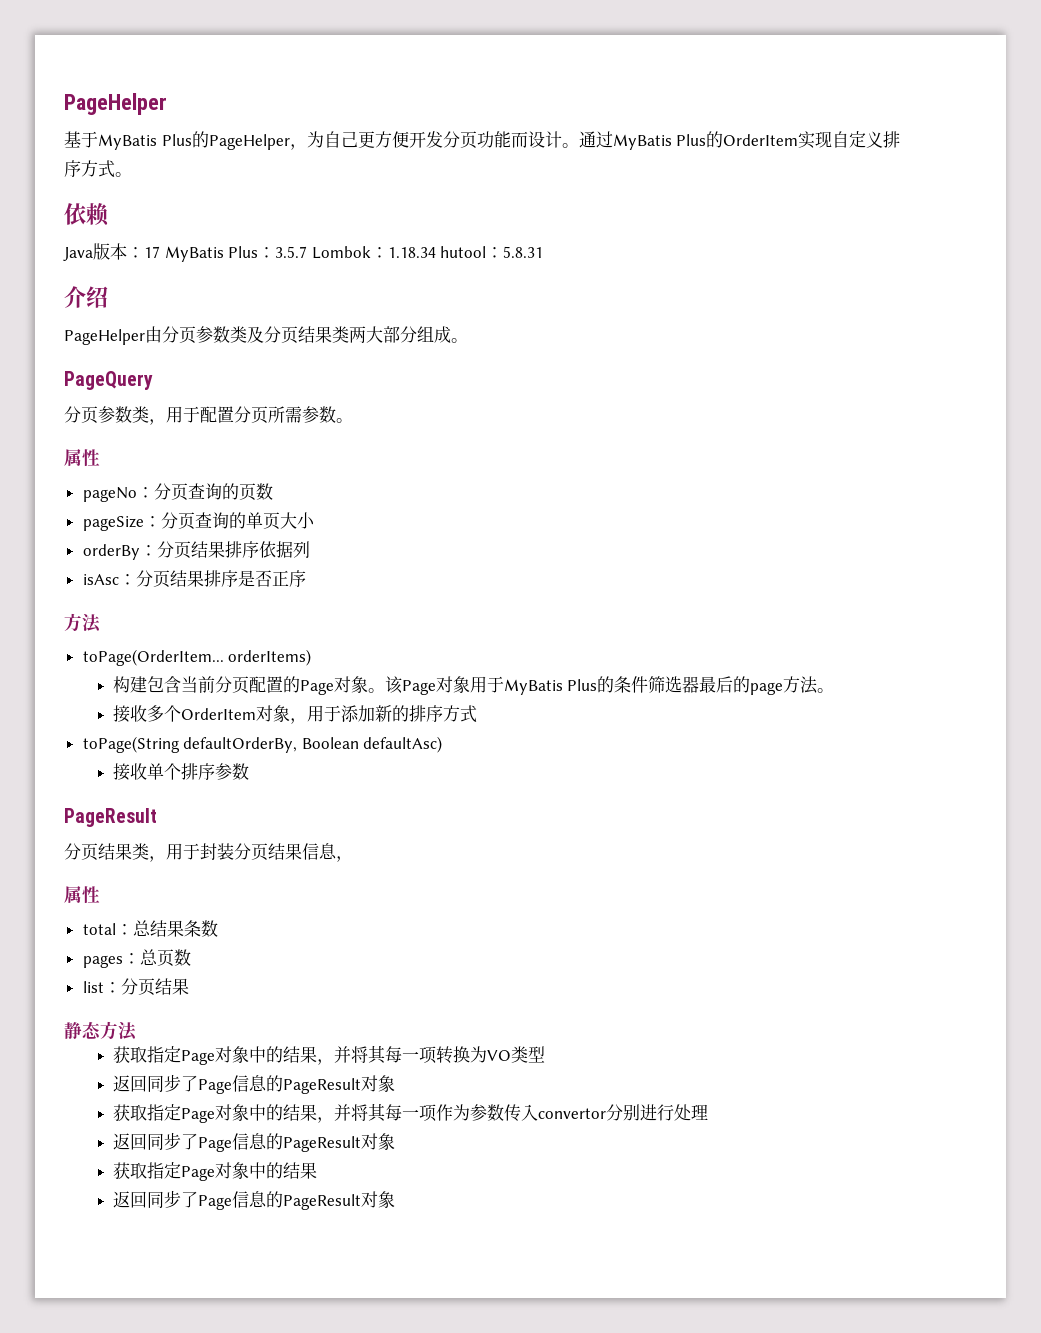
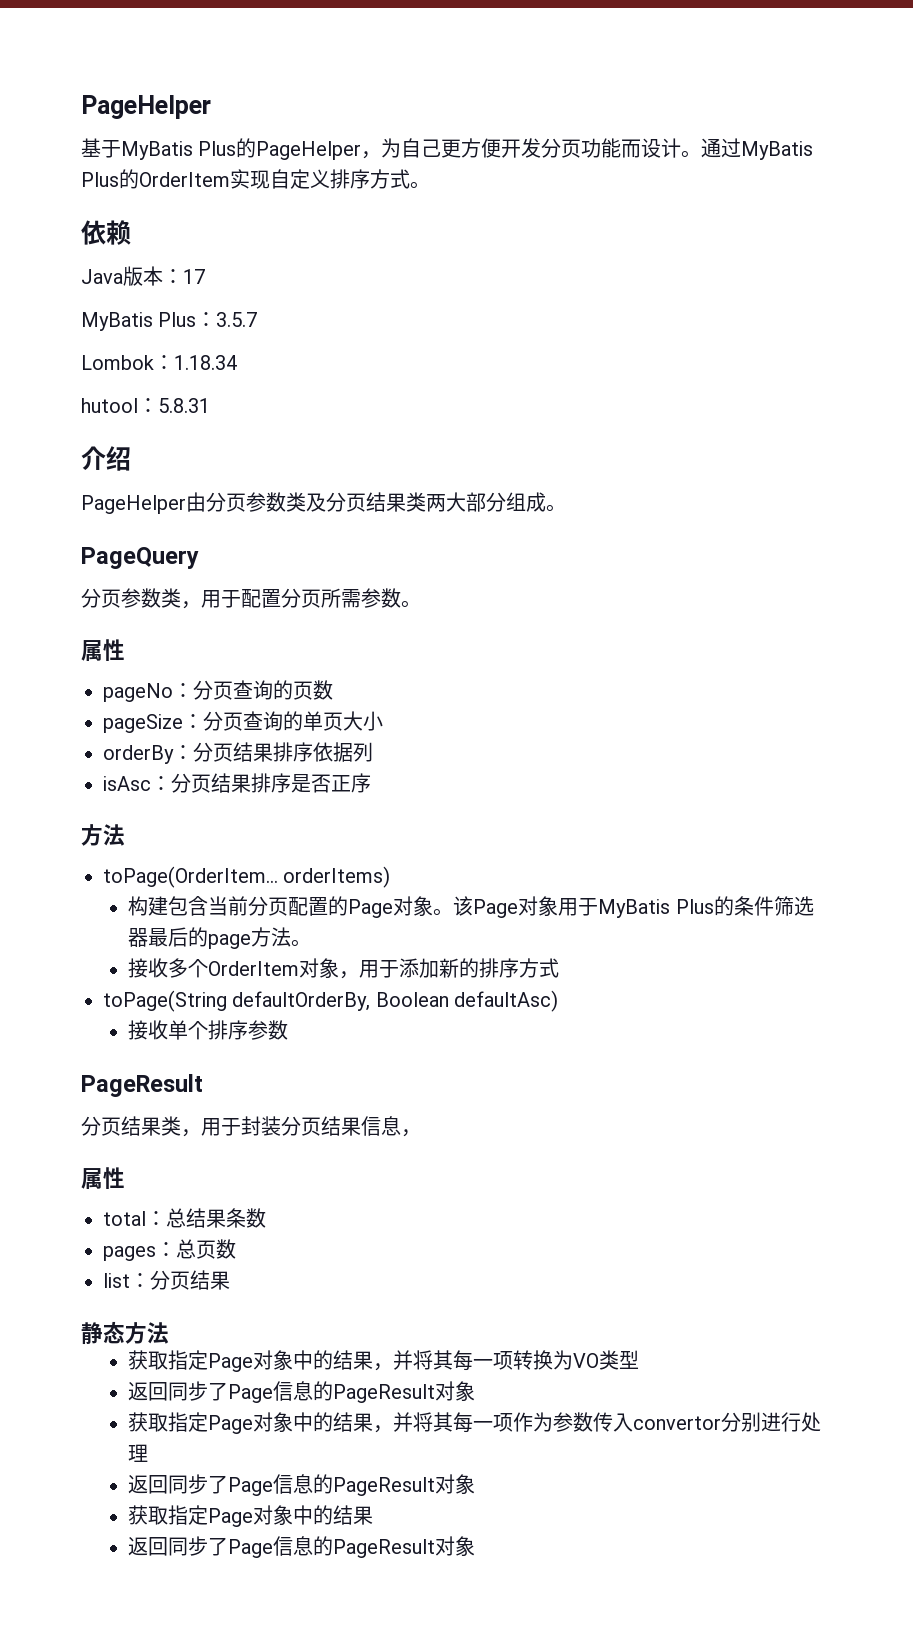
(160, 252) none -> (205, 276) //
(308, 252) none -> (258, 319) //
(436, 252) none -> (237, 362) //

